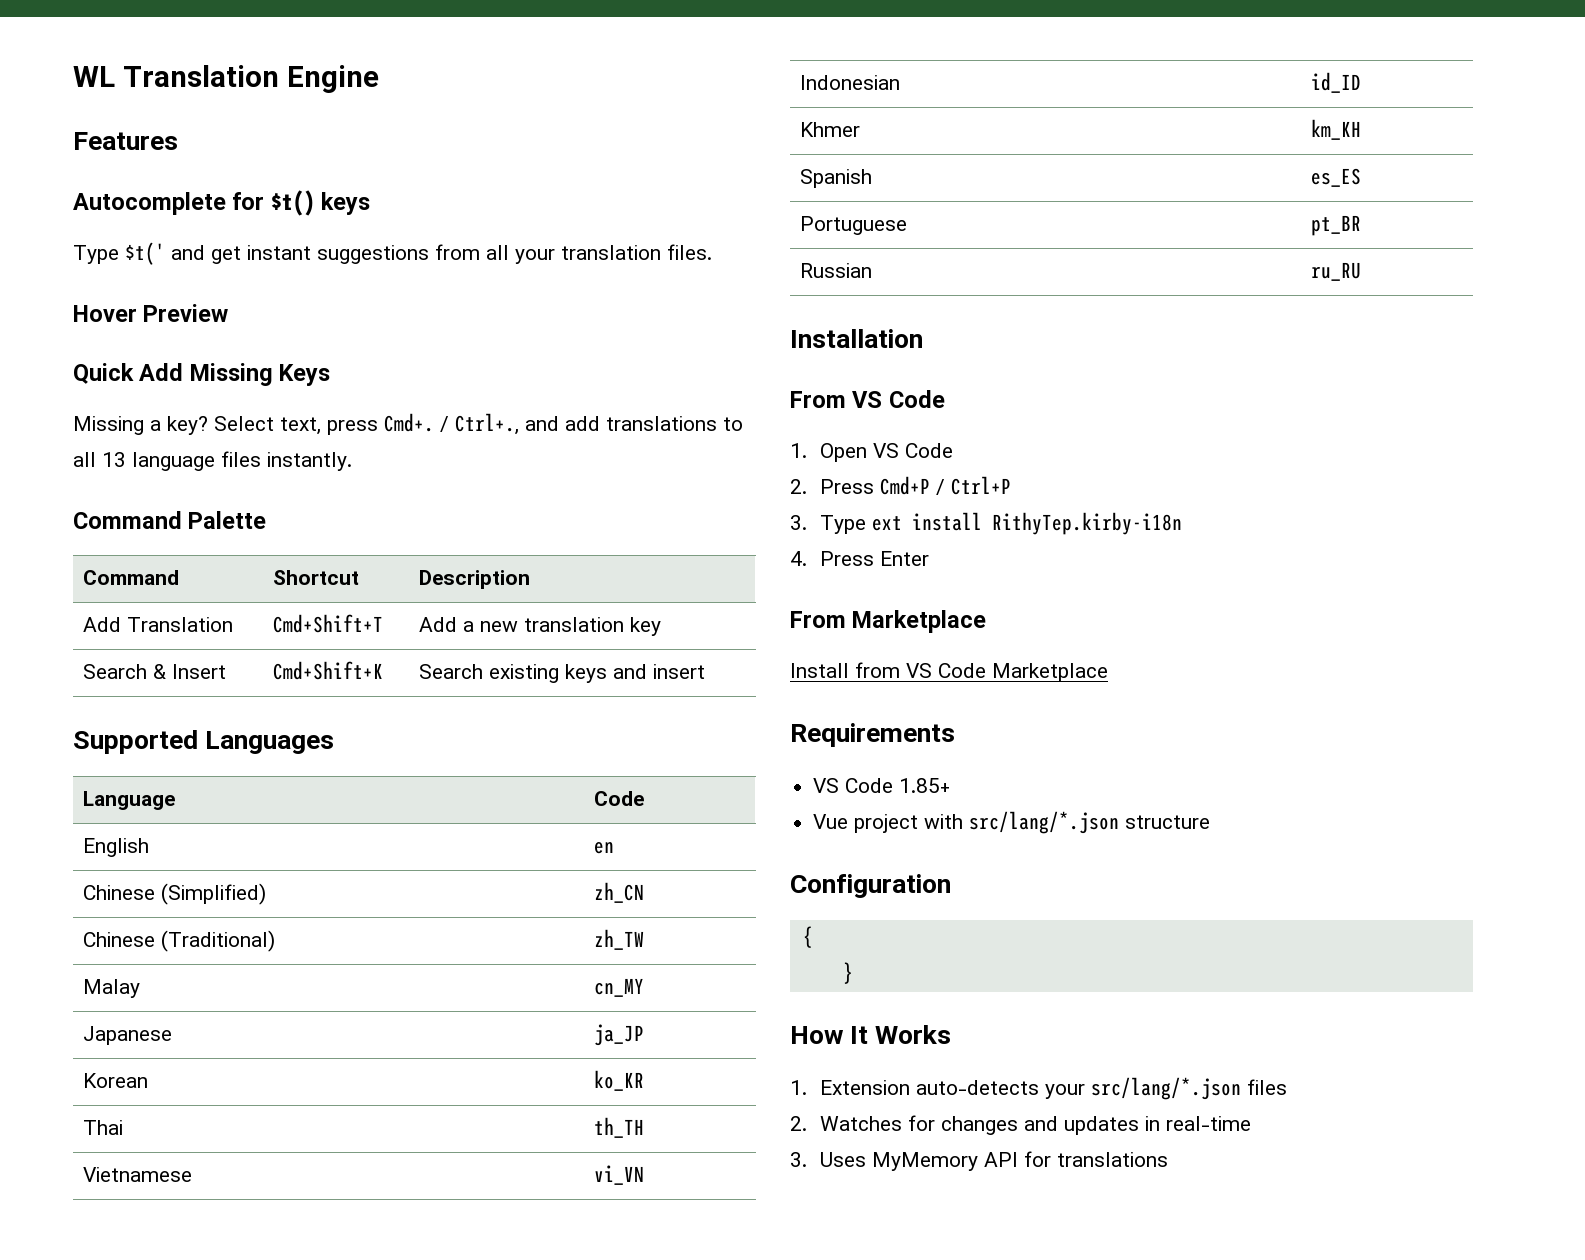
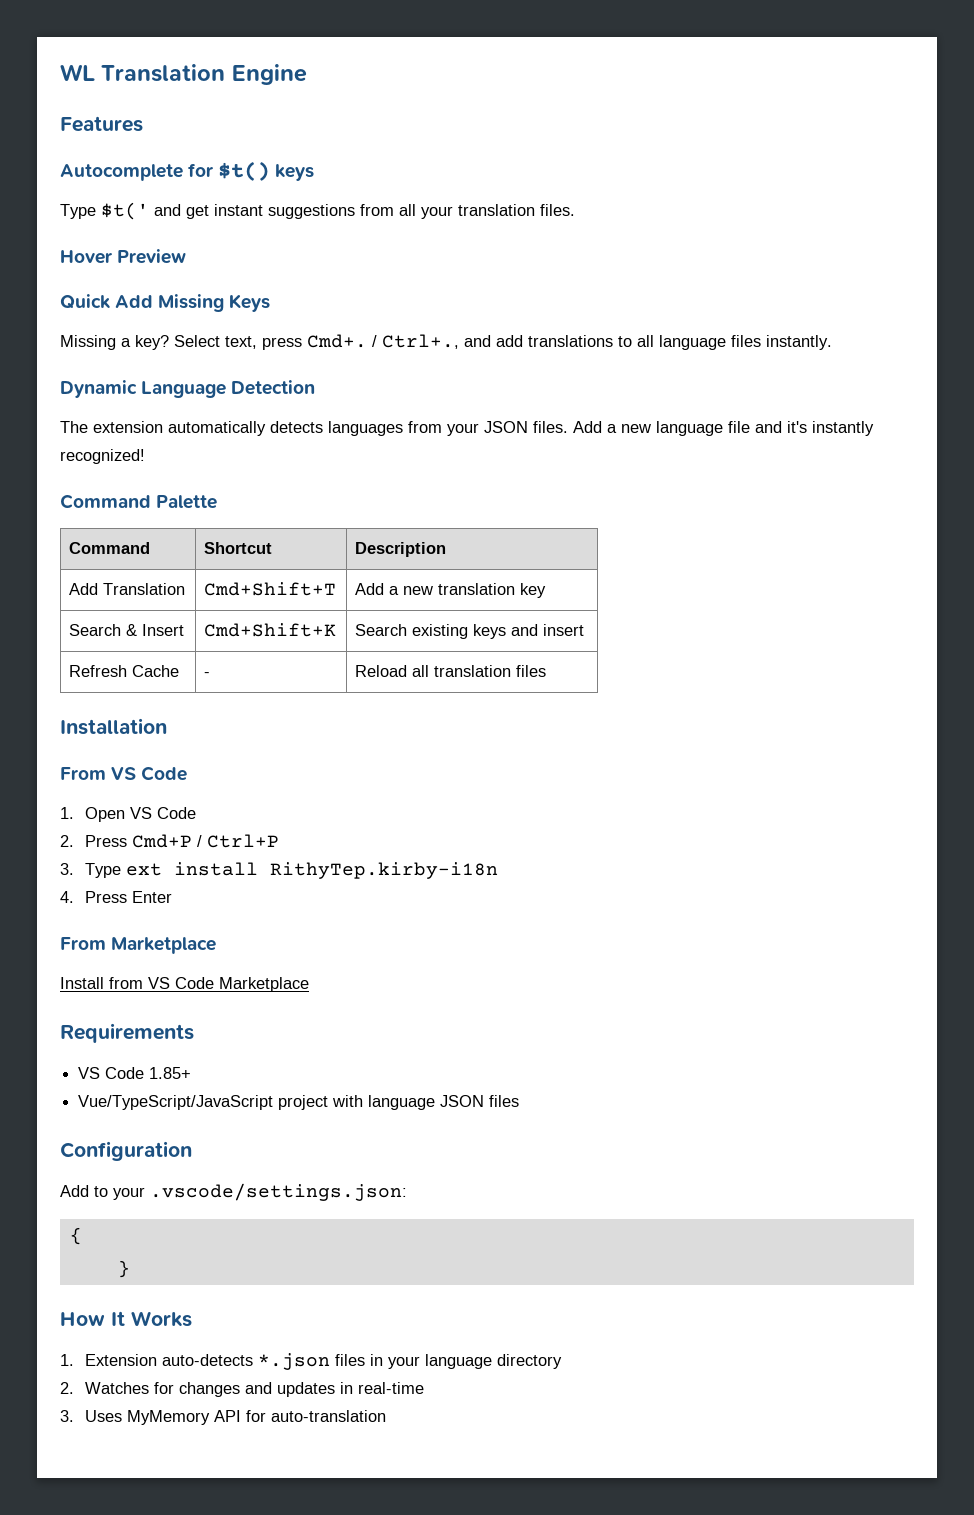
[102,452,126,467] 13 -> (654, 341) none
(352, 461) none -> [60,380,316,398] [60,421,874,436] [60,449,145,464] // Dynamic Language Detection // The extension automatically detects languages from your JSON files. Add a new language file and it's instantly recognized!
[73,730,335,754] [83,791,176,810] [594,791,645,806] [83,838,150,857] [594,841,615,854] [83,883,267,905] [594,882,645,903] [83,930,276,952] [594,929,645,950] [83,979,141,998] [594,978,645,997] [83,1026,173,1045] [594,1024,645,1046] [83,1073,149,1088] [594,1070,645,1091] [83,1120,124,1135] [594,1117,645,1138] [83,1167,193,1182] [594,1165,645,1185] [800,75,901,90] [1311,72,1362,93] [800,122,861,137] [1311,119,1362,140] [800,169,873,188] [1311,168,1362,187] [800,216,908,235] [1311,215,1362,236] [800,263,873,278] [1311,262,1362,281] // Supported Languages // Language | Code // English | en // Chinese (Simplified) | zh_CN // Chinese (Traditional) | zh_TW // Malay | cn_MY // Japanese | ja_JP // Korean | ko_KR // Thai | th_TH // Vietnamese | vi_VN // Indonesian | id_ID // Khmer | km_KH // Spanish | es_ES // Portuguese | pt_BR // Russian | ru_RU -> [68,665,179,677] [203,672,210,677] [354,665,546,677] // Refresh Cache | - | Reload all translation files
[813,814,849,829] Vue -> [78,1095,274,1110] Vue/TypeScript/JavaScript
[969,811,1211,834] [790,874,951,898] src/lang/*.json structure // Configuration -> [368,1095,520,1110] [60,1141,192,1161] [60,1183,407,1201] language JSON files // Configuration // Add to your .vscode/settings.json:
[1045,1077,1288,1100] your src/lang/*.json files -> [257,1353,562,1370] *.json files in your language directory
[1057,1152,1169,1167] translations -> [270,1410,386,1422] auto-translation

